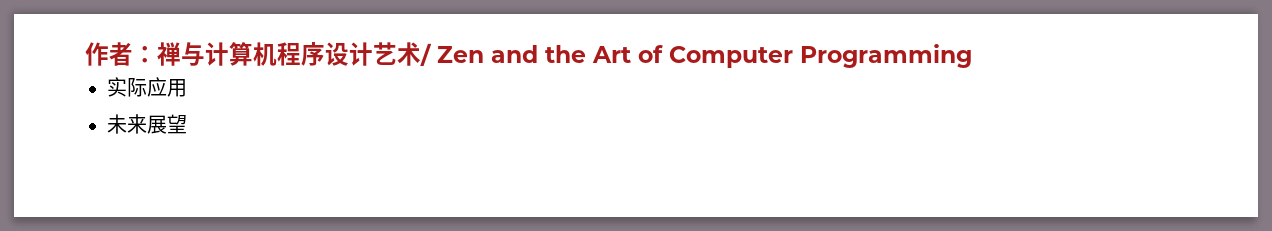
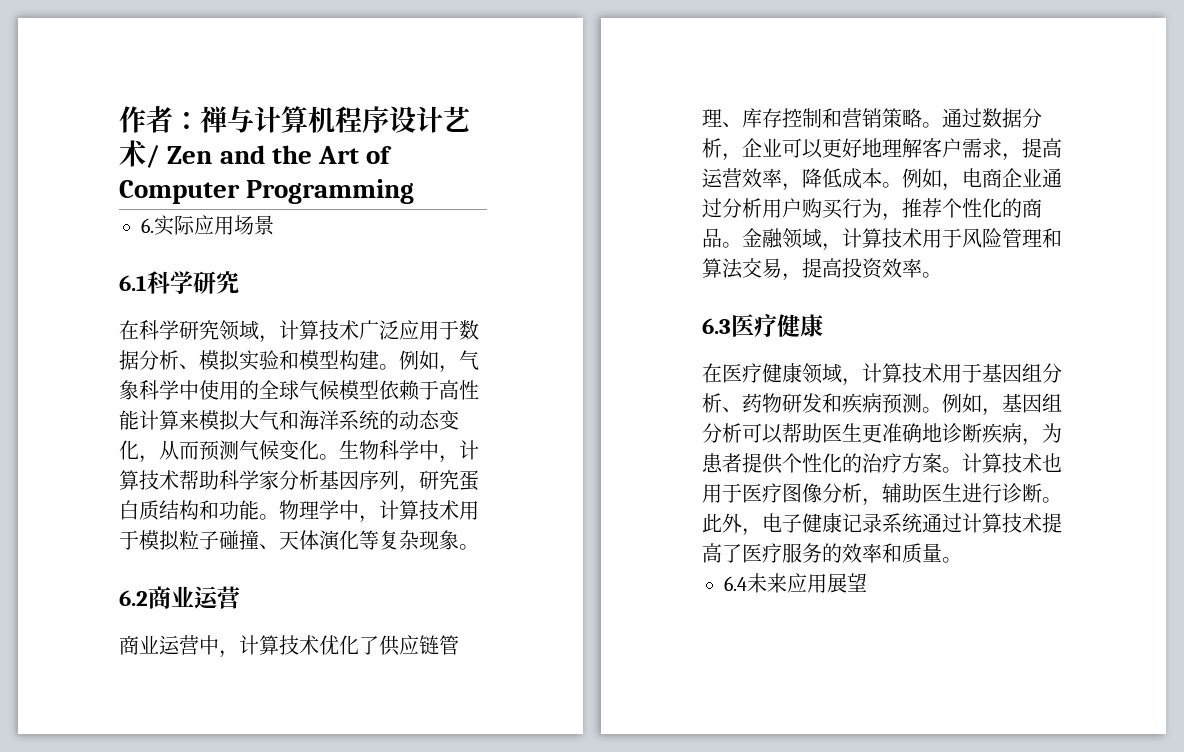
(972, 56) none -> [141,218,154,233] 6.
[107,114,147,134] // 未来 -> [234,215,274,235] [119,271,239,294] [119,320,479,343] [119,350,479,373] [119,380,479,401] [119,410,459,431] [119,440,479,463] [119,470,479,493] [119,500,479,523] [119,530,479,551] [119,586,240,609] [119,635,459,658] [702,108,1042,128] [702,138,1062,161] [702,168,1062,191] [702,198,1042,221] [702,228,1062,251] [702,258,942,281] [702,314,823,337] [702,363,1062,386] [702,393,1062,416] [702,423,1062,446] [702,453,1062,474] [702,483,1062,506] [702,513,1062,536] [702,543,962,563] [724,573,827,593] 场景 // 6.1科学研究 // 在科学研究领域，计算技术广泛应用于数据分析、模拟实验和模型构建。例如，气象科学中使用的全球气候模型依赖于高性能计算来模拟大气和海洋系统的动态变化，从而预测气候变化。生物科学中，计算技术帮助科学家分析基因序列，研究蛋白质结构和功能。物理学中，计算技术用于模拟粒子碰撞、天体演化等复杂现象。 // 6.2商业运营 // 商业运营中，计算技术优化了供应链管理、库存控制和营销策略。通过数据分析，企业可以更好地理解客户需求，提高运营效率，降低成本。例如，电商企业通过分析用户购买行为，推荐个性化的商品。金融领域，计算技术用于风险管理和算法交易，提高投资效率。 // 6.3医疗健康 // 在医疗健康领域，计算技术用于基因组分析、药物研发和疾病预测。例如，基因组分析可以帮助医生更准确地诊断疾病，为患者提供个性化的治疗方案。计算技术也用于医疗图像分析，辅助医生进行诊断。此外，电子健康记录系统通过计算技术提高了医疗服务的效率和质量。 // 6.4未来应用

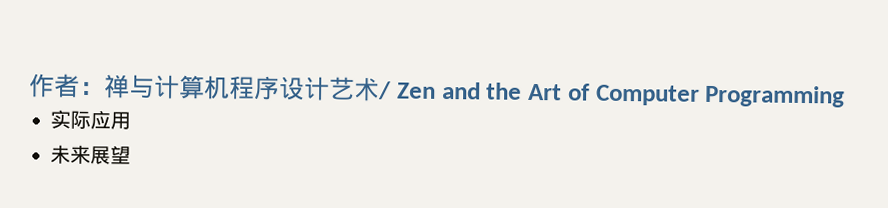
[141,218,154,233] 6. -> (846, 96) none
[234,215,274,235] [119,271,239,294] [119,320,479,343] [119,350,479,373] [119,380,479,401] [119,410,459,431] [119,440,479,463] [119,470,479,493] [119,500,479,523] [119,530,479,551] [119,586,240,609] [119,635,459,658] [702,108,1042,128] [702,138,1062,161] [702,168,1062,191] [702,198,1042,221] [702,228,1062,251] [702,258,942,281] [702,314,823,337] [702,363,1062,386] [702,393,1062,416] [702,423,1062,446] [702,453,1062,474] [702,483,1062,506] [702,513,1062,536] [702,543,962,563] [724,573,827,593] 场景 // 6.1科学研究 // 在科学研究领域，计算技术广泛应用于数据分析、模拟实验和模型构建。例如，气象科学中使用的全球气候模型依赖于高性能计算来模拟大气和海洋系统的动态变化，从而预测气候变化。生物科学中，计算技术帮助科学家分析基因序列，研究蛋白质结构和功能。物理学中，计算技术用于模拟粒子碰撞、天体演化等复杂现象。 // 6.2商业运营 // 商业运营中，计算技术优化了供应链管理、库存控制和营销策略。通过数据分析，企业可以更好地理解客户需求，提高运营效率，降低成本。例如，电商企业通过分析用户购买行为，推荐个性化的商品。金融领域，计算技术用于风险管理和算法交易，提高投资效率。 // 6.3医疗健康 // 在医疗健康领域，计算技术用于基因组分析、药物研发和疾病预测。例如，基因组分析可以帮助医生更准确地诊断疾病，为患者提供个性化的治疗方案。计算技术也用于医疗图像分析，辅助医生进行诊断。此外，电子健康记录系统通过计算技术提高了医疗服务的效率和质量。 // 6.4未来应用 -> [50,144,91,165] // 未来

